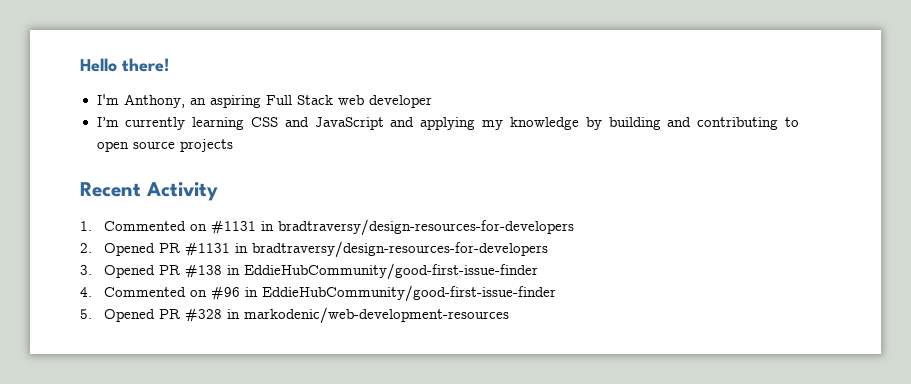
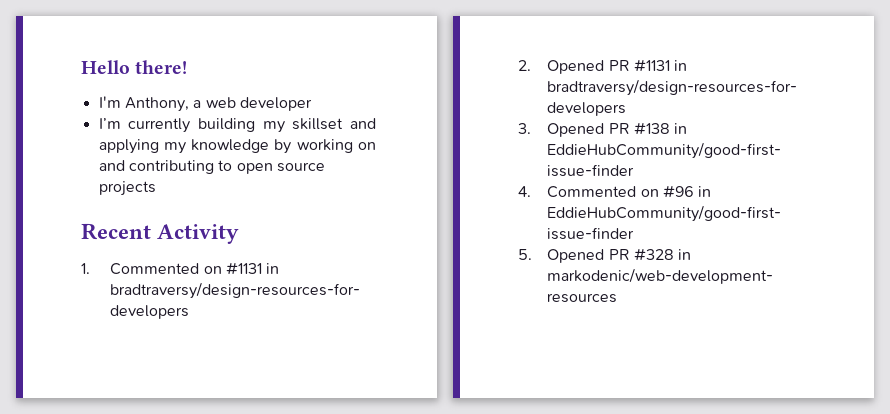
[189,95,333,108] an aspiring Full Stack -> [193,100,202,108] a
[192,117,384,130] learning CSS and JavaScript -> [197,118,344,133] building my skillset
[608,117,661,130] building -> [296,139,376,153] working on

